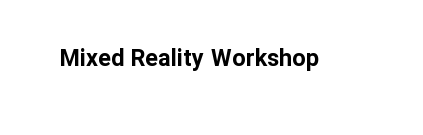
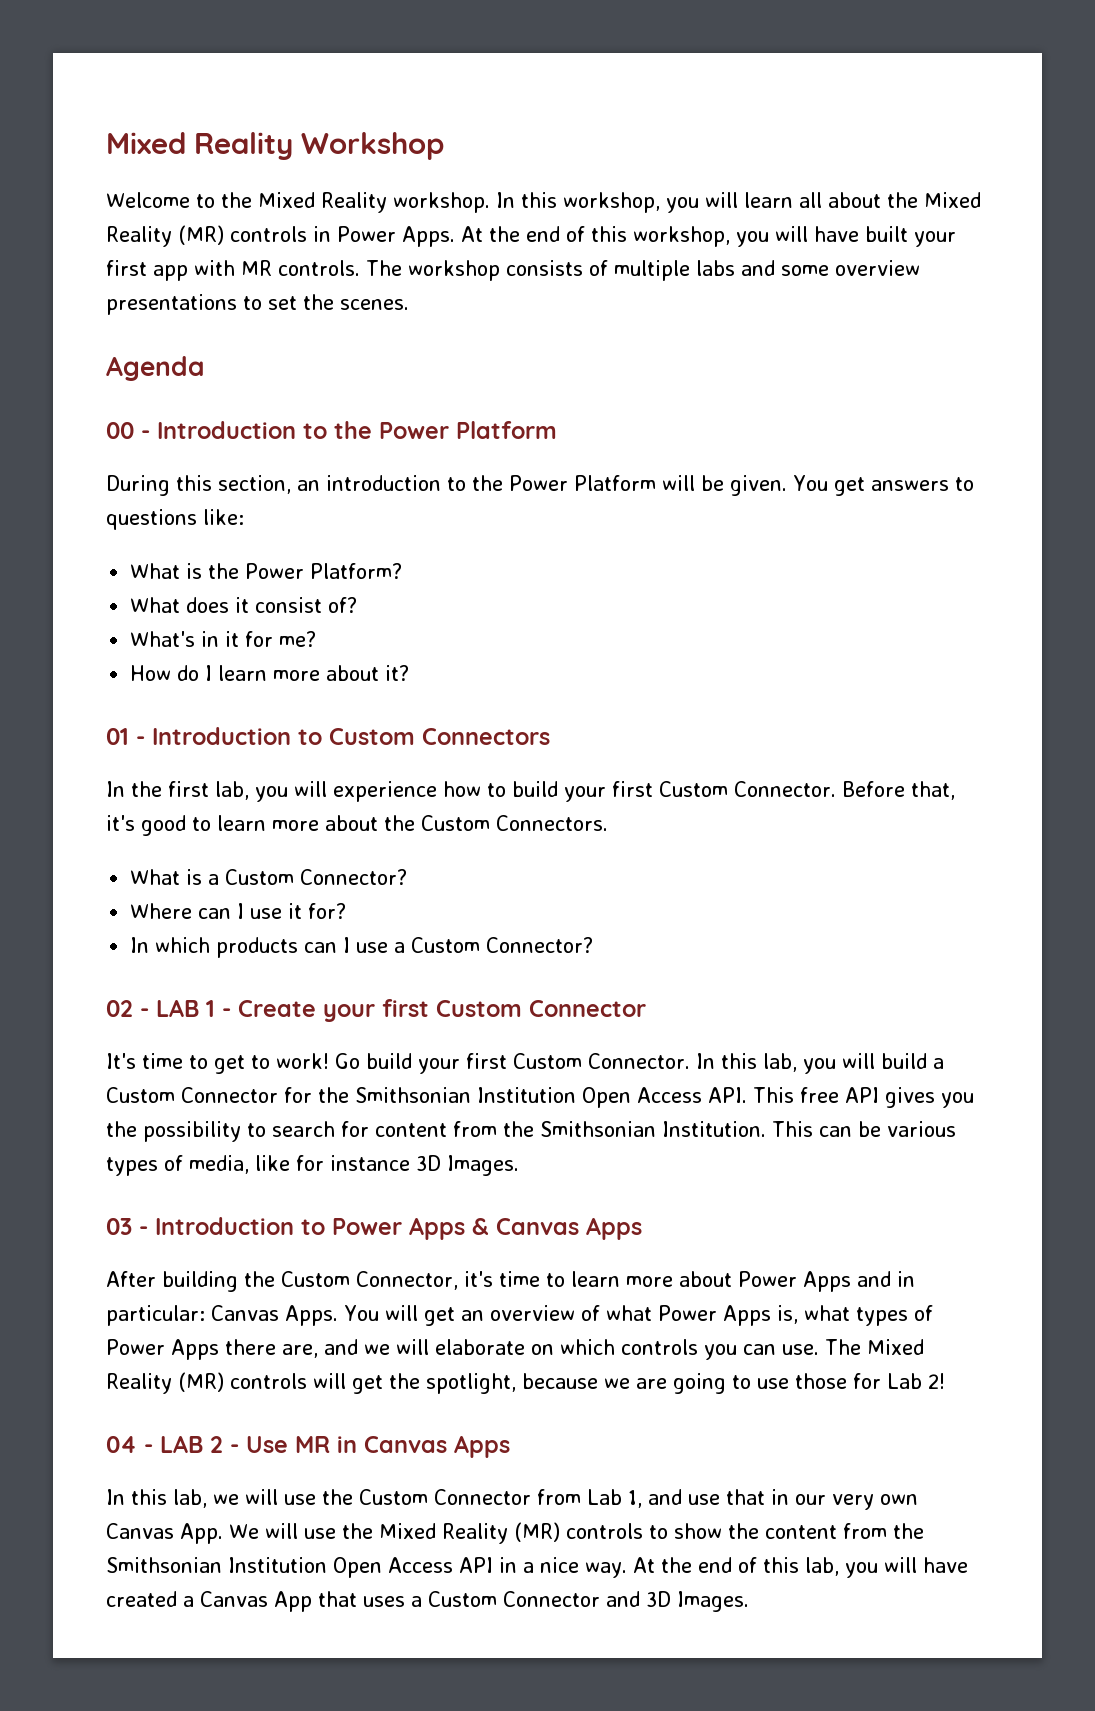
(319, 59) none -> [106,192,981,213] [106,225,956,247] [106,260,920,281] [106,294,409,315] [106,356,205,381] [106,421,557,439] [106,475,974,496] [106,509,244,530] [130,563,403,579] [130,597,358,613] [130,631,317,647] [130,665,410,681] [106,727,550,745] [106,781,955,802] [106,815,608,836] [130,869,408,885] [130,903,347,919] [130,937,594,958] [106,999,646,1022] [106,1053,944,1074] [106,1087,974,1108] [106,1121,956,1142] [106,1155,519,1176] [106,1217,642,1240] [106,1271,915,1292] [106,1305,933,1326] [106,1339,924,1360] [106,1372,945,1394] [106,1435,510,1458] [106,1489,918,1510] [106,1522,924,1544] [106,1557,968,1578] [106,1591,749,1612] // Welcome to the Mixed Reality workshop. In this workshop, you will learn all about the Mixed Reality (MR) controls in Power Apps. At the end of this workshop, you will have built your first app with MR controls. The workshop consists of multiple labs and some overview presentations to set the scenes. // Agenda // 00 - Introduction to the Power Platform // During this section, an introduction to the Power Platform will be given. You get answers to questions like: // What is the Power Platform? // What does it consist of? // What's in it for me? // How do I learn more about it? // 01 - Introduction to Custom Connectors // In the first lab, you will experience how to build your first Custom Connector. Before that, it's good to learn more about the Custom Connectors. // What is a Custom Connector? // Where can I use it for? // In which products can I use a Custom Connector? // 02 - LAB 1 - Create your first Custom Connector // It's time to get to work! Go build your first Custom Connector. In this lab, you will build a Custom Connector for the Smithsonian Institution Open Access API. This free API gives you the possibility to search for content from the Smithsonian Institution. This can be various types of media, like for instance 3D Images. // 03 - Introduction to Power Apps & Canvas Apps // After building the Custom Connector, it's time to learn more about Power Apps and in particular: Canvas Apps. You will get an overview of what Power Apps is, what types of Power Apps there are, and we will elaborate on which controls you can use. The Mixed Reality (MR) controls will get the spotlight, because we are going to use those for Lab 2! // 04 - LAB 2 - Use MR in Canvas Apps // In this lab, we will use the Custom Connector from Lab 1, and use that in our very own Canvas App. We will use the Mixed Reality (MR) controls to show the content from the Smithsonian Institution Open Access API in a nice way. At the end of this lab, you will have created a Canvas App that uses a Custom Connector and 3D Images.

